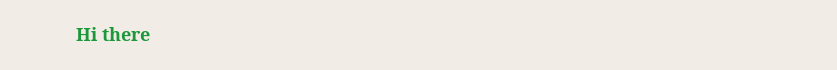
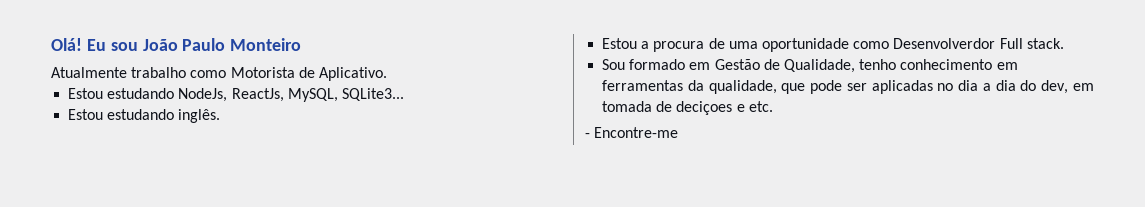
[76,27,150,41] Hi there -> [51,38,302,51] [51,67,387,81] [68,88,404,102] [68,109,221,123] [602,38,1064,52] [602,59,1018,73] [602,80,1094,94] [602,101,773,115] [585,127,679,138] Olá! Eu sou João Paulo Monteiro // Atualmente trabalho como Motorista de Aplicativo. // Estou estudando NodeJs, ReactJs, MySQL, SQLite3... // Estou estudando inglês. // Estou a procura de uma oportunidade como Desenvolverdor Full stack. // Sou formado em Gestão de Qualidade, tenho conhecimento em ferramentas da qualidade, que pode ser aplicadas no dia a dia do dev, em tomada de deciçoes e etc. // - Encontre-me

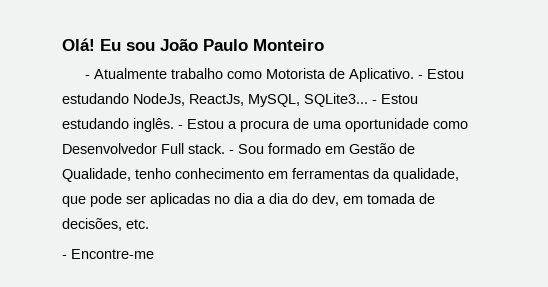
(302, 44) none -> [84,75,90,79] -
(387, 74) // -> [417,75,423,79] -
(404, 94) // -> [372,100,377,104] -
(221, 116) // -> [178,125,183,129] -
[893,38,996,49] Desenvolverdor -> [62,143,157,154] Desenvolvedor
(1064, 43) // -> [229,150,234,154] -
[676,101,745,115] deciçoes e -> [62,218,122,231] decisões,

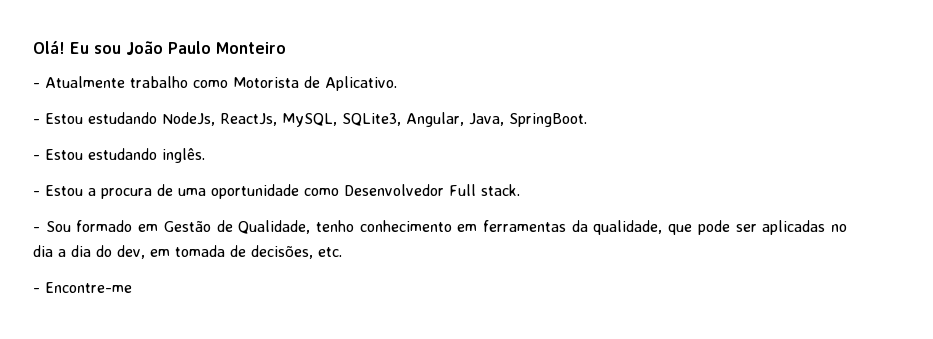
(414, 75) none -> (397, 83) //
[304,93,368,107] SQLite3... -> [342,112,587,127] SQLite3, Angular, Java, SpringBoot. //
(174, 125) none -> (205, 155) //
(225, 148) none -> (520, 190) //

